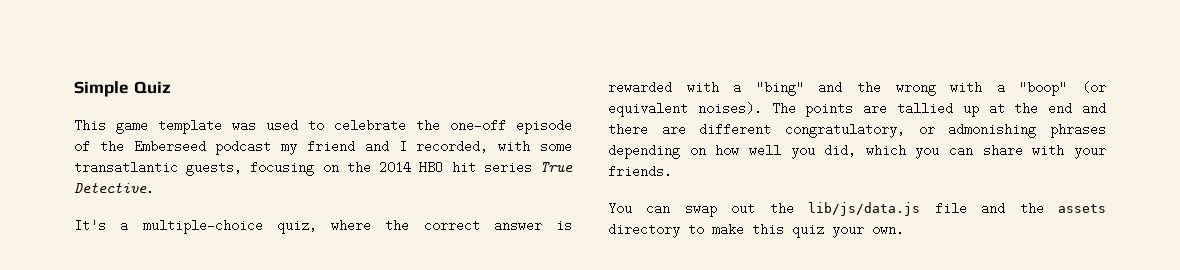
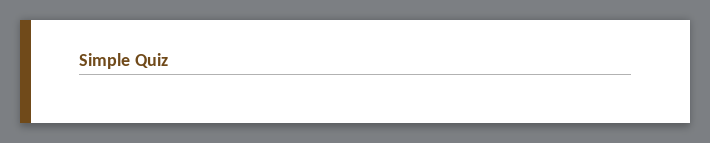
[74,119,572,134] [74,140,572,155] [74,161,573,176] [74,182,154,195] [74,219,572,234] [608,81,1106,96] [608,102,1106,117] [608,123,1106,138] [608,144,1106,159] [608,165,672,178] [608,202,1106,217] [608,223,904,238] // This game template was used to celebrate the one-off episode of the Emberseed podcast my friend and I recorded, with some transatlantic guests, focusing on the 2014 HBO hit series True Detective. // It's a multiple-choice quiz, where the correct answer is rewarded with a "bing" and the wrong with a "boop" (or equivalent noises). The points are tallied up at the end and there are different congratulatory, or admonishing phrases depending on how well you did, which you can share with your friends. // You can swap out the lib/js/data.js file and the assets directory to make this quiz your own. -> (168, 60) none

